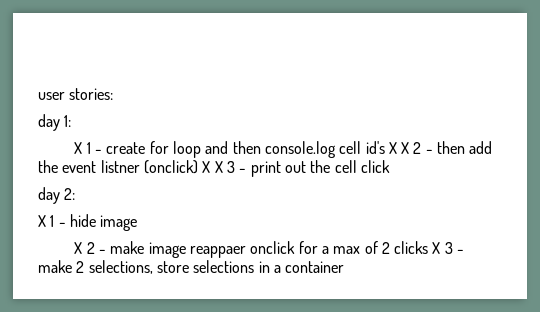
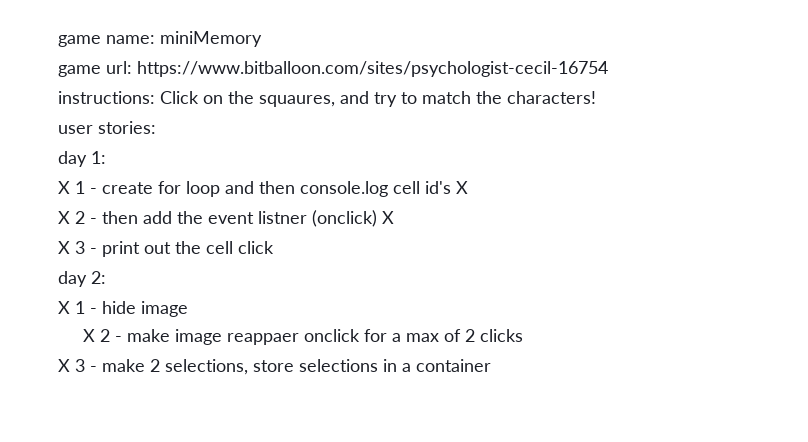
(38, 96) none -> [58,31,262,47] [58,61,608,77] [58,91,596,107] game name: miniMemory // game url: https://www.bitballoon.com/sites/psychologist-cecil-16754 // instructions: Click on the squaures, and try to match the characters! //
(397, 148) none -> (468, 187) //
(211, 167) none -> (394, 217) //
(429, 247) none -> (523, 335) //

